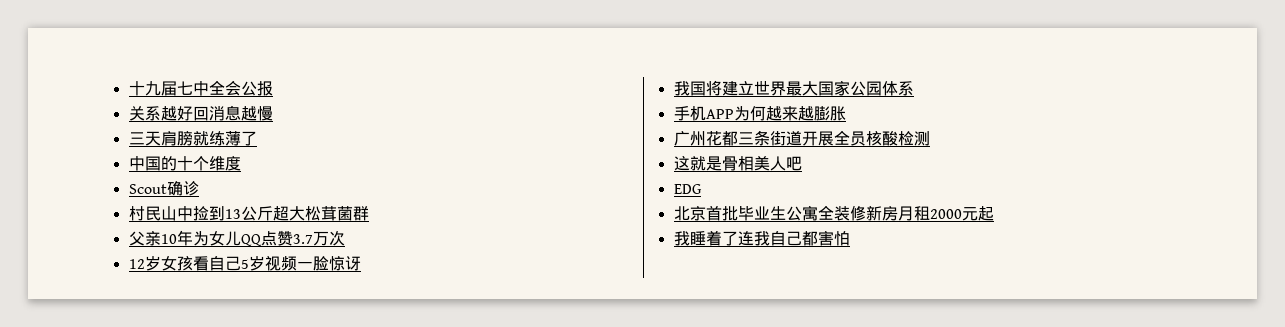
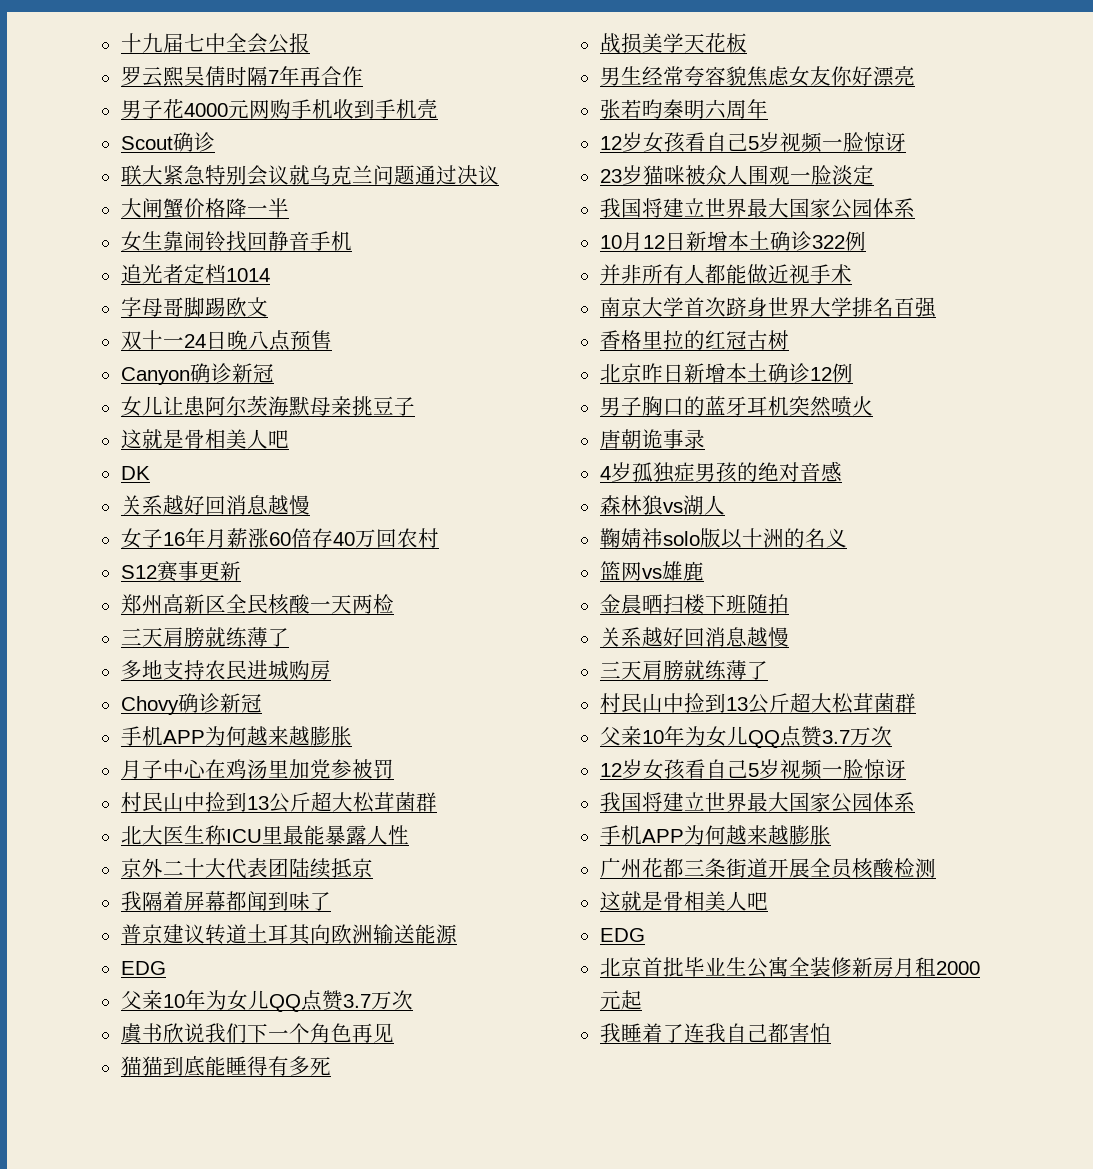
(273, 88) none -> [120,66,363,87] [120,99,438,119] [120,132,215,152] [120,165,499,186] [120,198,289,219] [120,231,352,252] [120,264,270,284] [120,297,268,317] [120,330,332,351] [120,363,274,385] [120,396,415,417] [120,429,289,449] [120,466,150,480] [120,495,310,515] [120,528,439,549] [120,561,241,582] [120,594,394,615] [120,627,289,647] [120,660,331,680] [120,693,262,715] [120,726,352,746] [120,759,394,779] [120,792,437,813] [120,825,409,845] [120,858,373,879] [120,891,331,911] [120,924,457,945] [120,961,166,975] [120,990,413,1012] [120,1023,394,1044] [120,1056,331,1076] [599,33,747,54] [599,66,915,87] [599,99,768,119] [599,132,906,153] [599,165,874,185] [599,198,915,219] [599,231,866,251] [599,264,852,284] [599,297,937,318] [599,330,789,350] [599,363,853,383] [599,396,873,417] [599,429,705,449] [599,461,842,483] [599,495,725,515] [599,528,847,549] [599,561,704,581] [599,594,789,615] // 罗云熙吴倩时隔7年再合作 // 男子花4000元网购手机收到手机壳 // Scout确诊 // 联大紧急特别会议就乌克兰问题通过决议 // 大闸蟹价格降一半 // 女生靠闹铃找回静音手机 // 追光者定档1014 // 字母哥脚踢欧文 // 双十一24日晚八点预售 // Canyon确诊新冠 // 女儿让患阿尔茨海默母亲挑豆子 // 这就是骨相美人吧 // DK // 关系越好回消息越慢 // 女子16年月薪涨60倍存40万回农村 // S12赛事更新 // 郑州高新区全民核酸一天两检 // 三天肩膀就练薄了 // 多地支持农民进城购房 // Chovy确诊新冠 // 手机APP为何越来越膨胀 // 月子中心在鸡汤里加党参被罚 // 村民山中捡到13公斤超大松茸菌群 // 北大医生称ICU里最能暴露人性 // 京外二十大代表团陆续抵京 // 我隔着屏幕都闻到味了 // 普京建议转道土耳其向欧洲输送能源 // EDG // 父亲10年为女儿QQ点赞3.7万次 // 虞书欣说我们下一个角色再见 // 猫猫到底能睡得有多死 // 战损美学天花板 // 男生经常夸容貌焦虑女友你好漂亮 // 张若昀秦明六周年 // 12岁女孩看自己5岁视频一脸惊讶 // 23岁猫咪被众人围观一脸淡定 // 我国将建立世界最大国家公园体系 // 10月12日新增本土确诊322例 // 并非所有人都能做近视手术 // 南京大学首次跻身世界大学排名百强 // 香格里拉的红冠古树 // 北京昨日新增本土确诊12例 // 男子胸口的蓝牙耳机突然喷火 // 唐朝诡事录 // 4岁孤独症男孩的绝对音感 // 森林狼vs湖人 // 鞠婧祎solo版以十洲的名义 // 篮网vs雄鹿 // 金晨晒扫楼下班随拍
[128,156,241,171] [128,181,199,196] // 中国的十个维度 // Scout确诊 -> (768, 670) none

